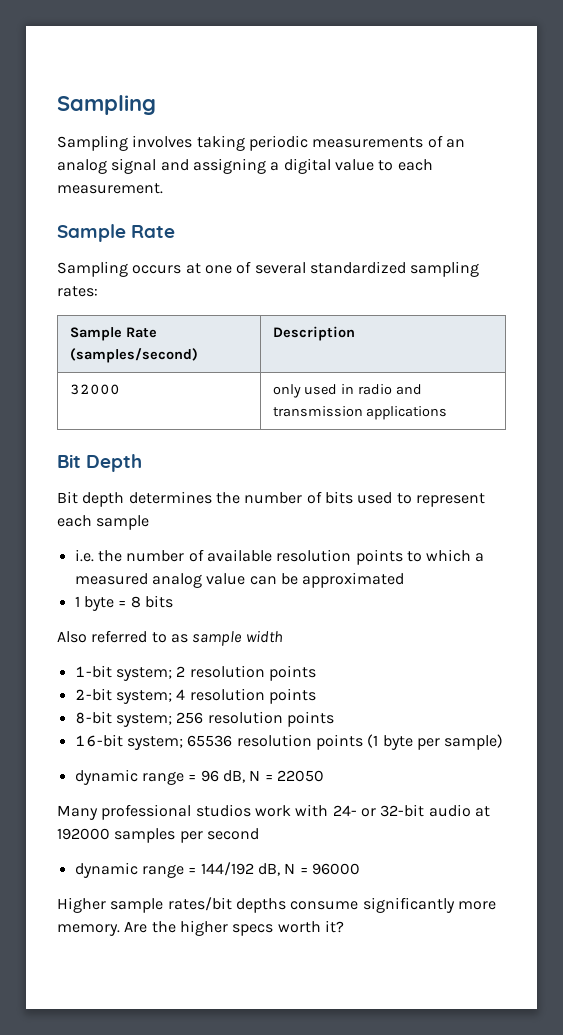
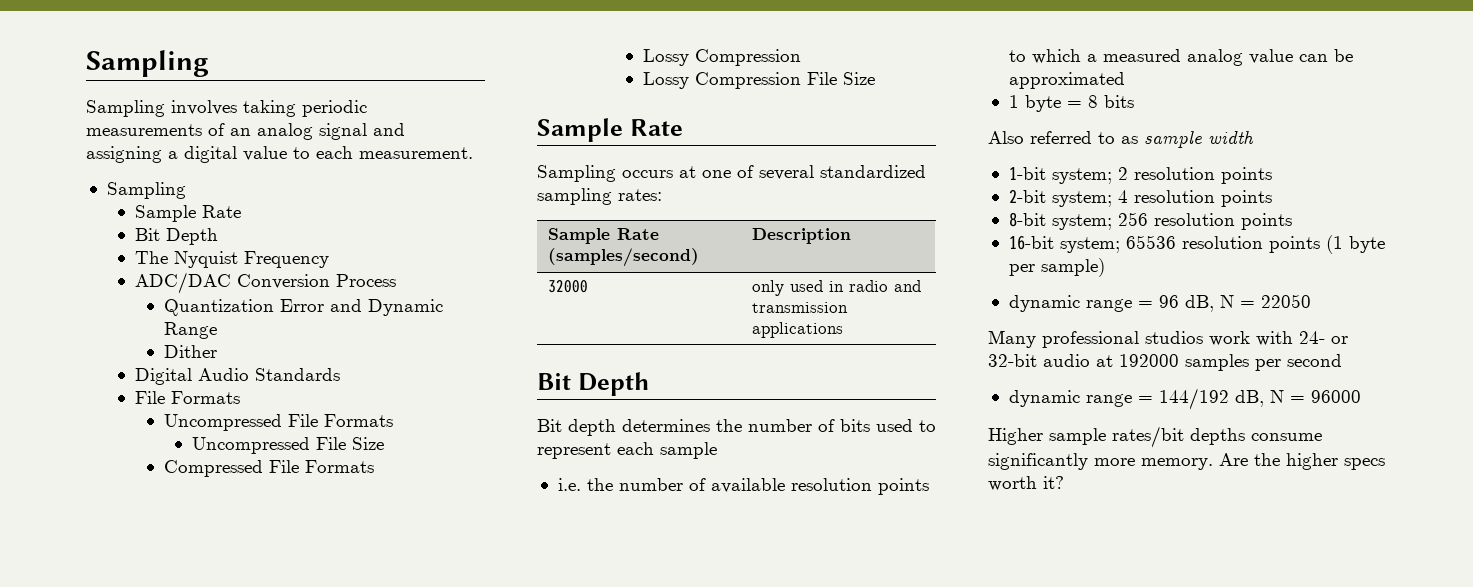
(163, 188) none -> [106,182,186,199] [135,205,242,222] [135,228,219,245] [135,251,330,268] [135,272,397,294] [163,299,443,316] [163,322,217,339] [163,345,217,358] [135,368,341,385] [135,391,241,404] [163,414,393,431] [192,437,385,454] [163,460,374,477] [643,49,802,66] [643,72,876,89] // Sampling // Sample Rate // Bit Depth // The Nyquist Frequency // ADC/DAC Conversion Process // Quantization Error and Dynamic Range // Dither // Digital Audio Standards // File Formats // Uncompressed File Formats // Uncompressed File Size // Compressed File Formats // Lossy Compression // Lossy Compression File Size

